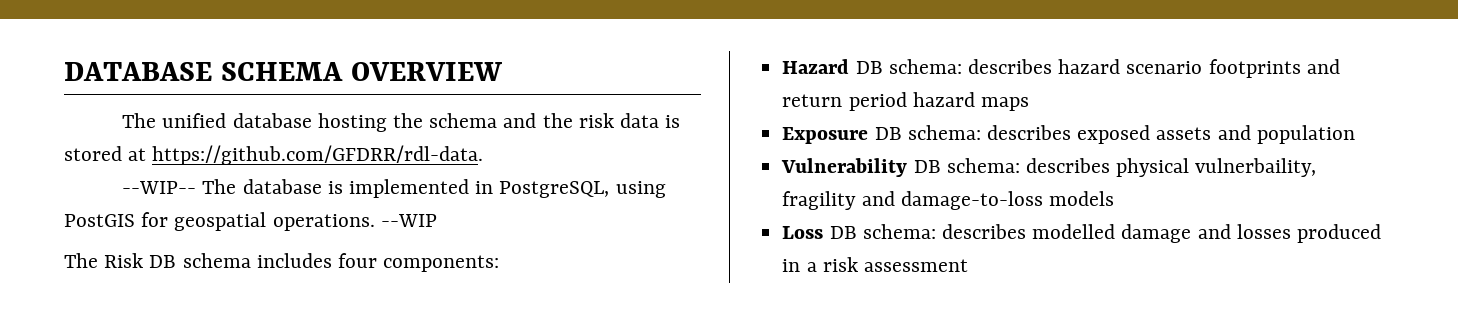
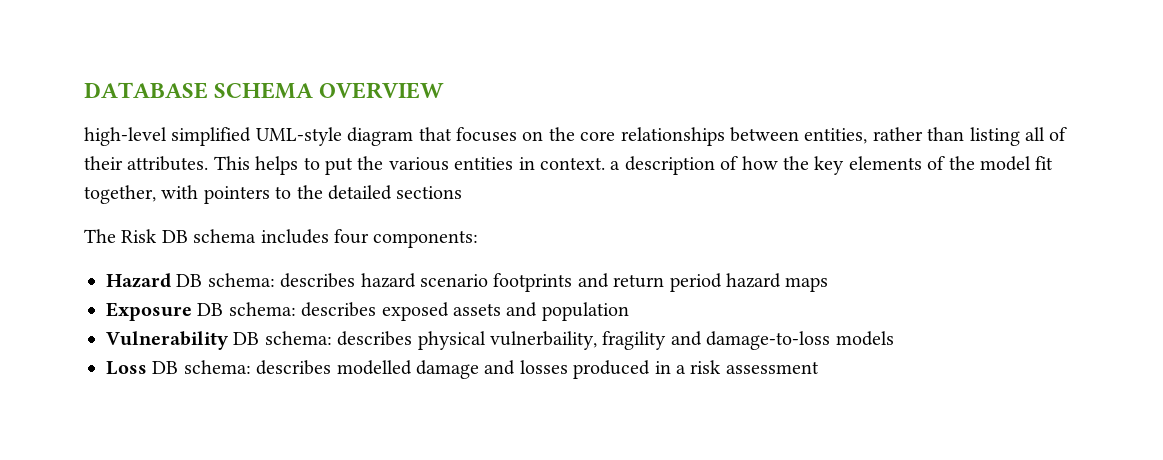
[122,113,681,132] [64,145,484,165] [122,179,666,198] [64,212,437,231] The unified database hosting the schema and the risk data is stored at https://github.com/GFDRR/rdl-data. // --WIP-- The database is implemented in PostgreSQL, using PostGIS for geospatial operations. --WIP -> [84,127,1068,146] [84,156,1054,175] [84,185,463,204] high-level simplified UML-style diagram that focuses on the core relationships between entities, rather than listing all of their attributes. This helps to put the various entities in context. a description of how the key elements of the model fit together, with pointers to the detailed sections

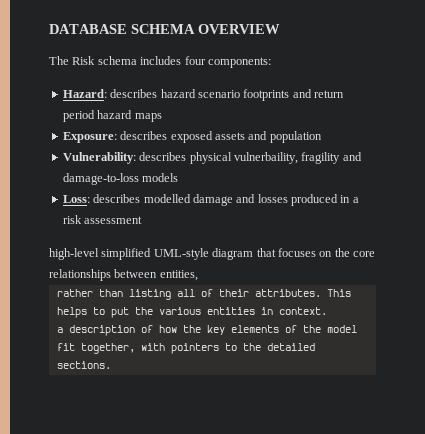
(445, 90) none -> [49,56,271,68] [62,89,344,101] [62,110,162,122] [62,131,322,143] [62,152,362,164] [62,173,179,185] [62,194,359,206] [62,215,143,224] // The Risk schema includes four components: // Hazard: describes hazard scenario footprints and return period hazard maps // Exposure: describes exposed assets and population // Vulnerability: describes physical vulnerbaility, fragility and damage-to-loss models // Loss: describes modelled damage and losses produced in a risk assessment
(868, 136) none -> (198, 275) //
(605, 163) none -> (327, 311) //
[396,186,463,199] [84,229,479,248] [106,273,829,292] [106,302,629,321] [106,331,894,350] [106,360,819,379] sections // The Risk DB schema includes four components: // Hazard DB schema: describes hazard scenario footprints and return period hazard maps // Exposure DB schema: describes exposed assets and population // Vulnerability DB schema: describes physical vulnerbaility, fragility and damage-to-loss models // Loss DB schema: describes modelled damage and losses produced in a risk assessment -> [56,361,111,369] sections.

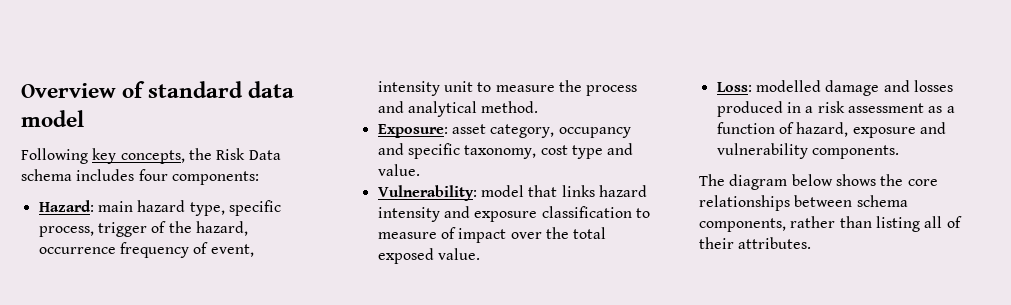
[49,24,280,34] [49,56,96,65] DATABASE SCHEMA OVERVIEW // The Risk -> [21,81,295,98] [21,110,84,127] [21,148,281,164] Overview of standard data model // Following key concepts, the Risk Data
[110,89,344,101] [62,110,162,122] [62,131,322,143] [62,152,362,164] [62,173,179,185] describes hazard scenario footprints and return period hazard maps // Exposure: describes exposed assets and population // Vulnerability: describes physical vulnerbaility, fragility and damage-to-loss models -> [97,200,281,216] [38,221,248,237] [38,242,254,258] [377,80,638,96] [377,101,539,117] [377,124,631,138] [377,143,634,159] [377,164,420,176] [377,185,647,201] [377,206,650,222] [377,227,607,243] [377,248,480,264] main hazard type, specific process, trigger of the hazard, occurrence frequency of event, intensity unit to measure the process and analytical method. // Exposure: asset category, occupancy and specific taxonomy, cost type and value. // Vulnerability: model that links hazard intensity and exposure classification to measure of impact over the total exposed value.
[93,194,141,203] describes -> (752, 87) none
[49,248,333,260] // high-level simplified UML-style diagram that focuses on -> [928,106,955,113] [716,122,946,138] [716,143,899,159] [699,174,876,190] as a function of hazard, exposure and vulnerability components. // The diagram below shows
[159,270,198,281] entities, // -> [856,195,908,207] [699,218,786,232] schema components,
[326,289,351,297] [56,307,327,318] [56,325,357,336] [56,343,315,354] [56,361,111,369] This helps to put the various entities in context. // a description of how the key elements of the model fit together, with pointers to the detailed sections. -> (812, 243) none

